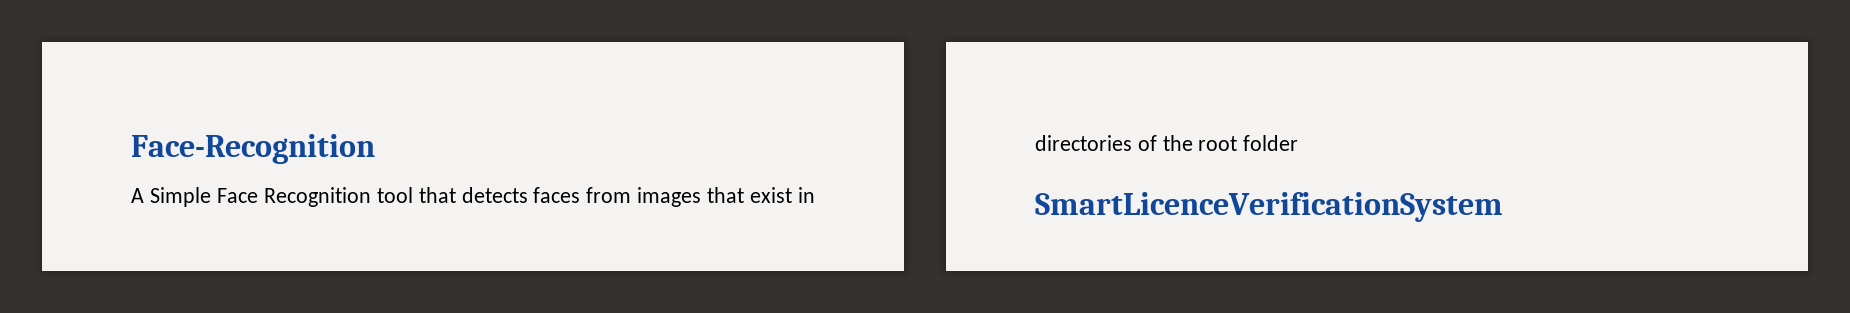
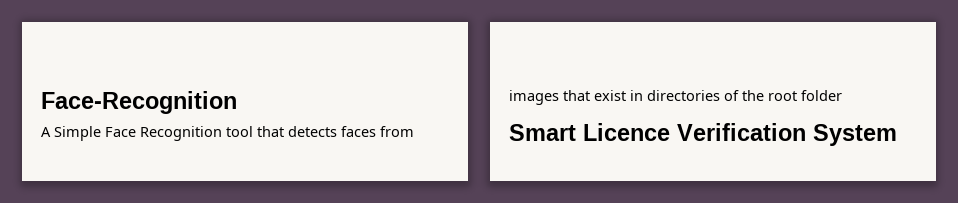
[1035,192,1503,222] SmartLicenceVerificationSystem -> [509,123,897,146] Smart Licence Verification System

